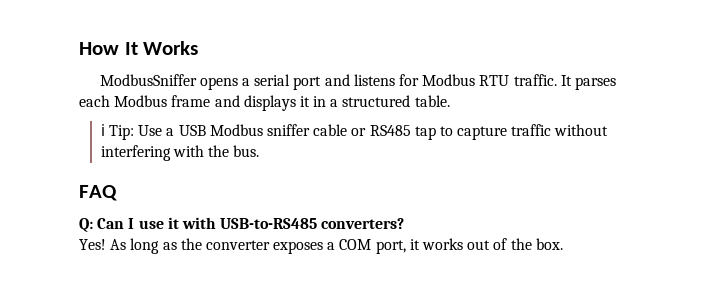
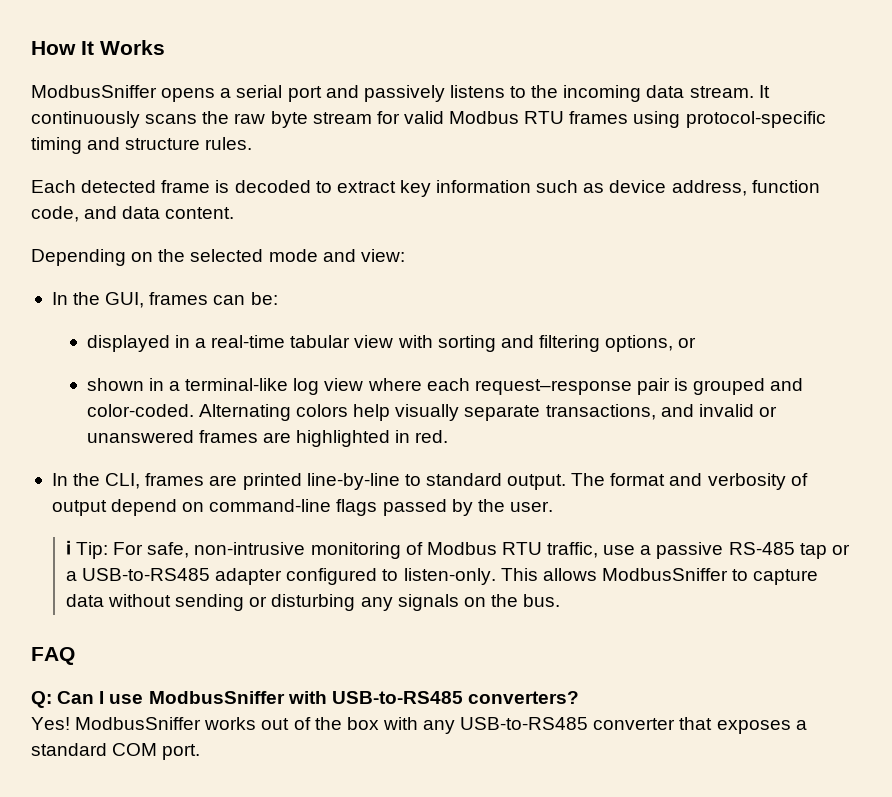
[353,74,616,90] [79,95,450,111] [100,124,609,140] [100,145,205,161] listens for Modbus RTU traffic. It parses each Modbus frame and displays it in a structured table. // ℹ Tip: Use a USB Modbus sniffer cable or RS485 tap to capture traffic without interfering with -> [363,85,770,102] [31,111,826,128] [31,137,253,154] [31,180,820,197] [31,206,235,222] [31,249,405,266] [51,292,278,308] [86,335,697,352] [86,378,804,395] [86,404,777,421] [86,430,449,447] [51,473,808,490] [51,499,553,516] [65,540,850,559] [65,568,819,585] [65,594,486,611] passively listens to the incoming data stream. It continuously scans the raw byte stream for valid Modbus RTU frames using protocol-specific timing and structure rules. // Each detected frame is decoded to extract key information such as device address, function code, and data content. // Depending on the selected mode and view: // In the GUI, frames can be: // displayed in a real-time tabular view with sorting and filtering options, or // shown in a terminal-like log view where each request–response pair is grouped and color-coded. Alternating colors help visually separate transactions, and invalid or unanswered frames are highlighted in red. // In the CLI, frames are printed line-by-line to standard output. The format and verbosity of output depend on command-line flags passed by the user. // ℹ Tip: For safe, non-intrusive monitoring of Modbus RTU traffic, use a passive RS-485 tap or a USB-to-RS485 adapter configured to listen-only. This allows ModbusSniffer to capture data without sending or disturbing any signals on
[167,217,179,229] it -> [148,691,285,704] ModbusSniffer
[110,238,563,254] As long as the converter exposes a COM port, it works out of the box. -> [75,717,807,734] [31,743,201,760] ModbusSniffer works out of the box with any USB-to-RS485 converter that exposes a standard COM port.

